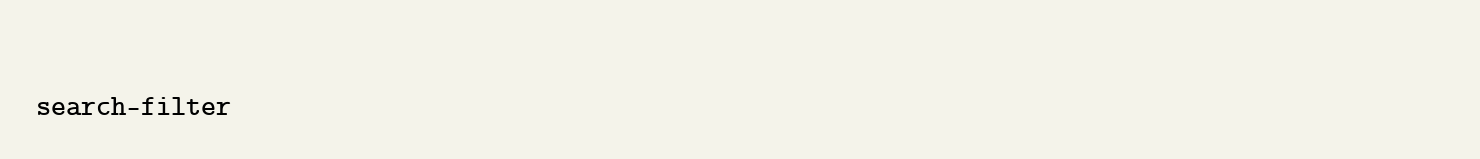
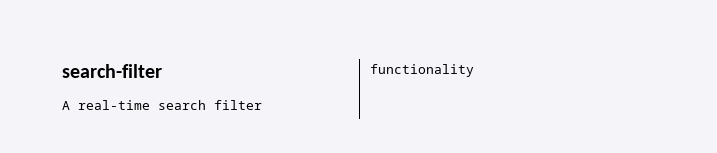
(231, 106) none -> [62,100,262,110] [370,64,474,77] // A real-time search filter functionality

